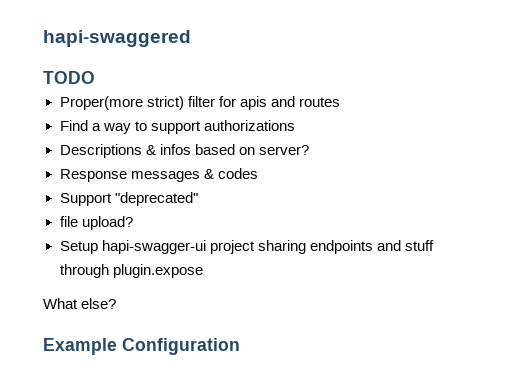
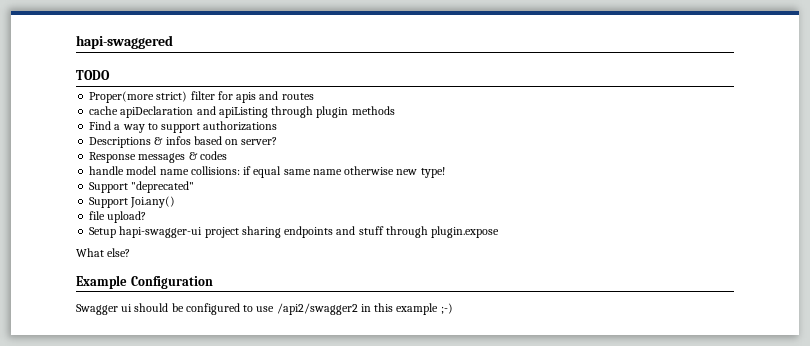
(340, 102) none -> [89,106,395,118] // cache apiDeclaration and apiListing through plugin methods
(258, 173) none -> [89,166,445,178] // handle model name collisions: if equal same name otherwise new type!
(198, 199) none -> [89,196,176,208] // Support Joi.any()
(240, 346) none -> [76,303,453,315] // Swagger ui should be configured to use /api2/swagger2 in this example ;-)

